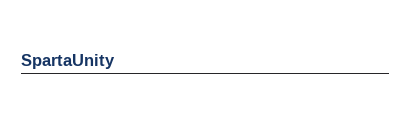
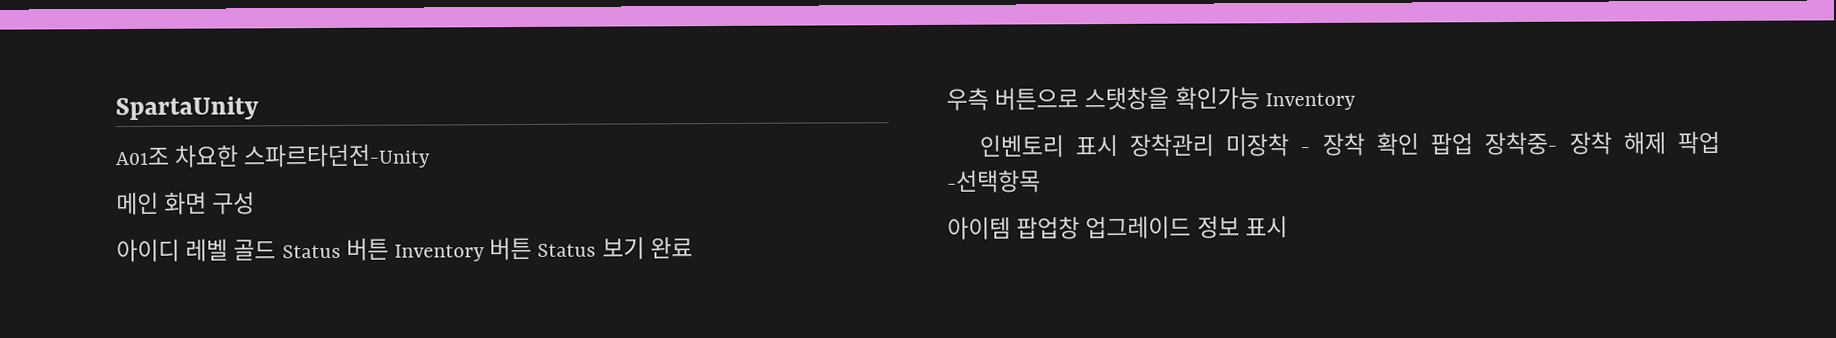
(115, 61) none -> [115,143,431,169] [116,191,256,216] [116,236,693,263] [946,86,1356,111] [978,130,1720,158] [947,169,1041,193] [947,215,1288,240] // A01조 차요한 스파르타던전-Unity // 메인 화면 구성 // 아이디 레벨 골드 Status 버튼 Inventory 버튼 Status 보기 완료 // 우측 버튼으로 스탯창을 확인가능 Inventory // 인벤토리 표시 장착관리 미장착 - 장착 확인 팝업 장착중- 장착 해제 팍업 -선택항목 // 아이템 팝업창 업그레이드 정보 표시

